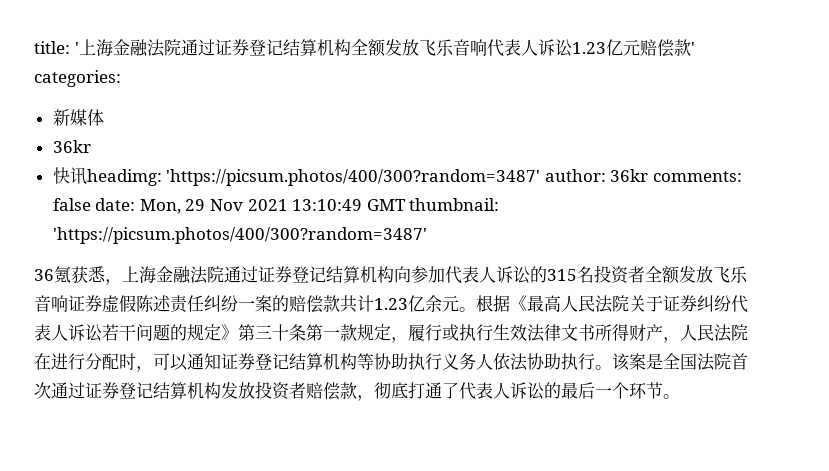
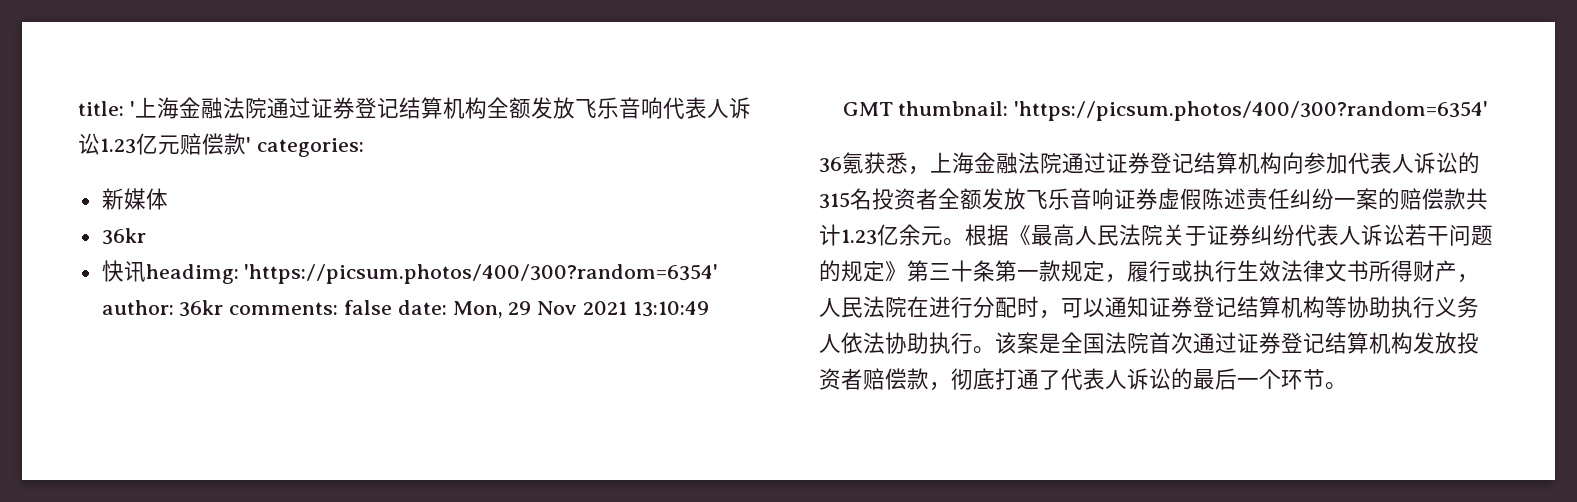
[166,169,541,186] 'https://picsum.photos/400/300?random=3487' -> [244,264,719,284] 'https://picsum.photos/400/300?random=6354'
[52,227,427,244] 'https://picsum.photos/400/300?random=3487' -> [1014,101,1489,121] 'https://picsum.photos/400/300?random=6354'

